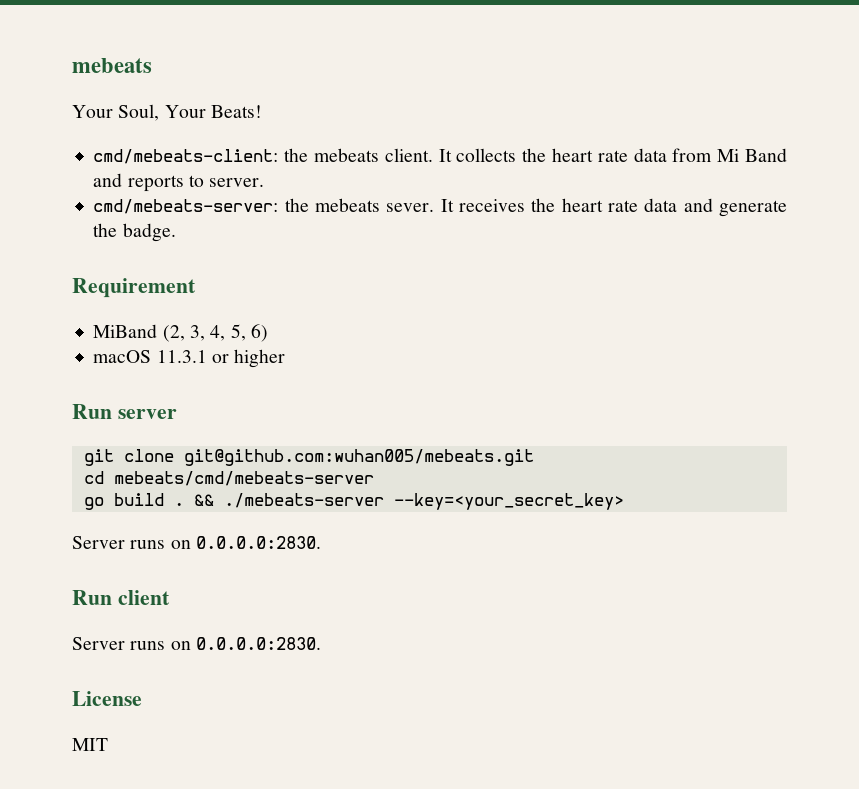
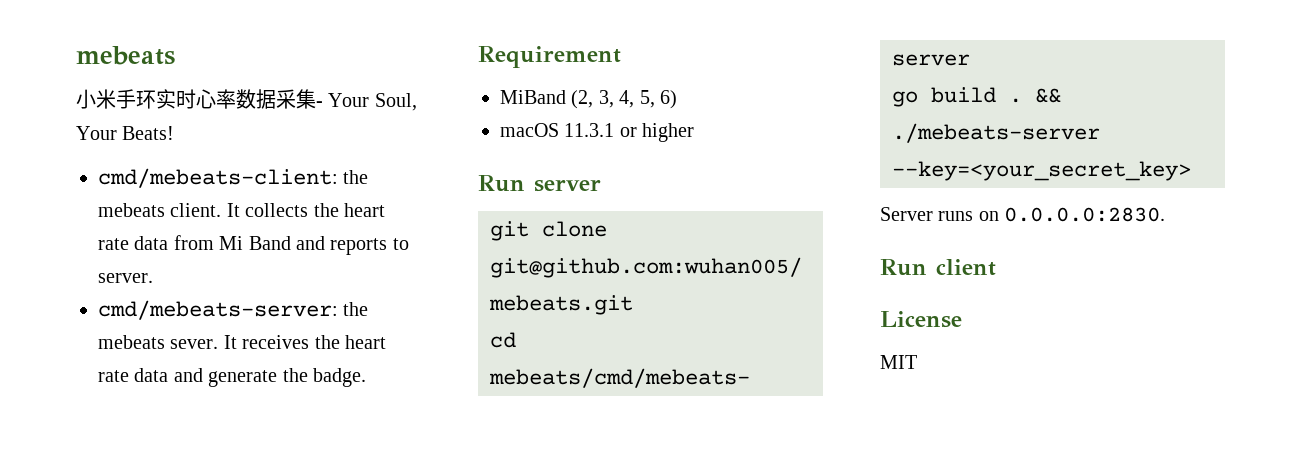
(152, 65) none -> [76,89,323,109] 小米手环实时心率数据采集-
[72,637,321,650] // Server runs on 0.0.0.0:2830. -> (996, 267) none

